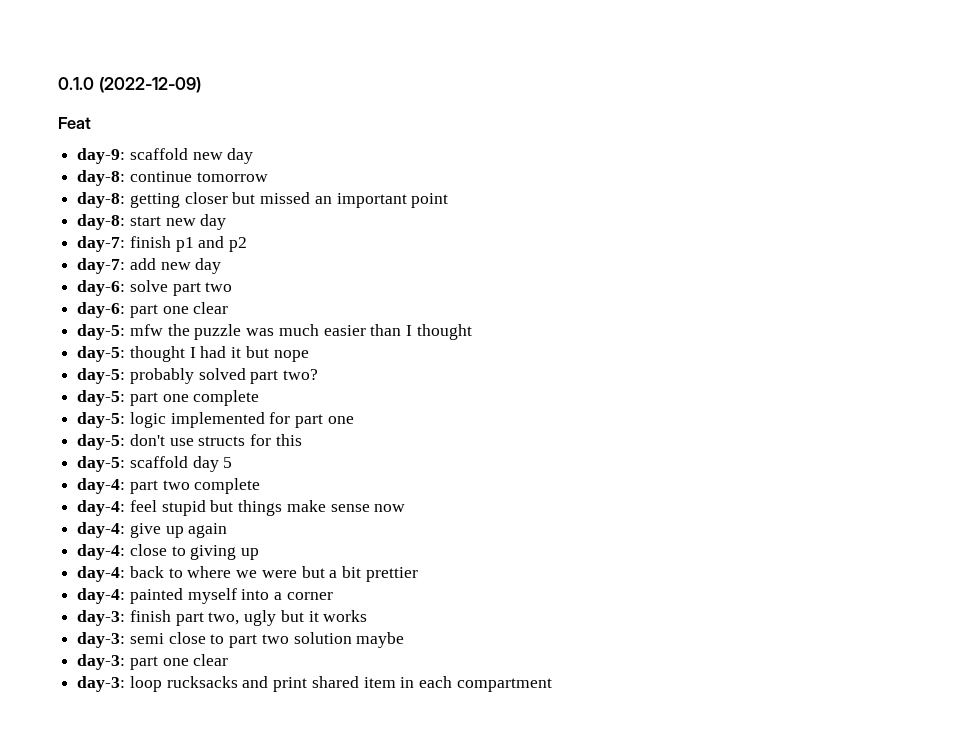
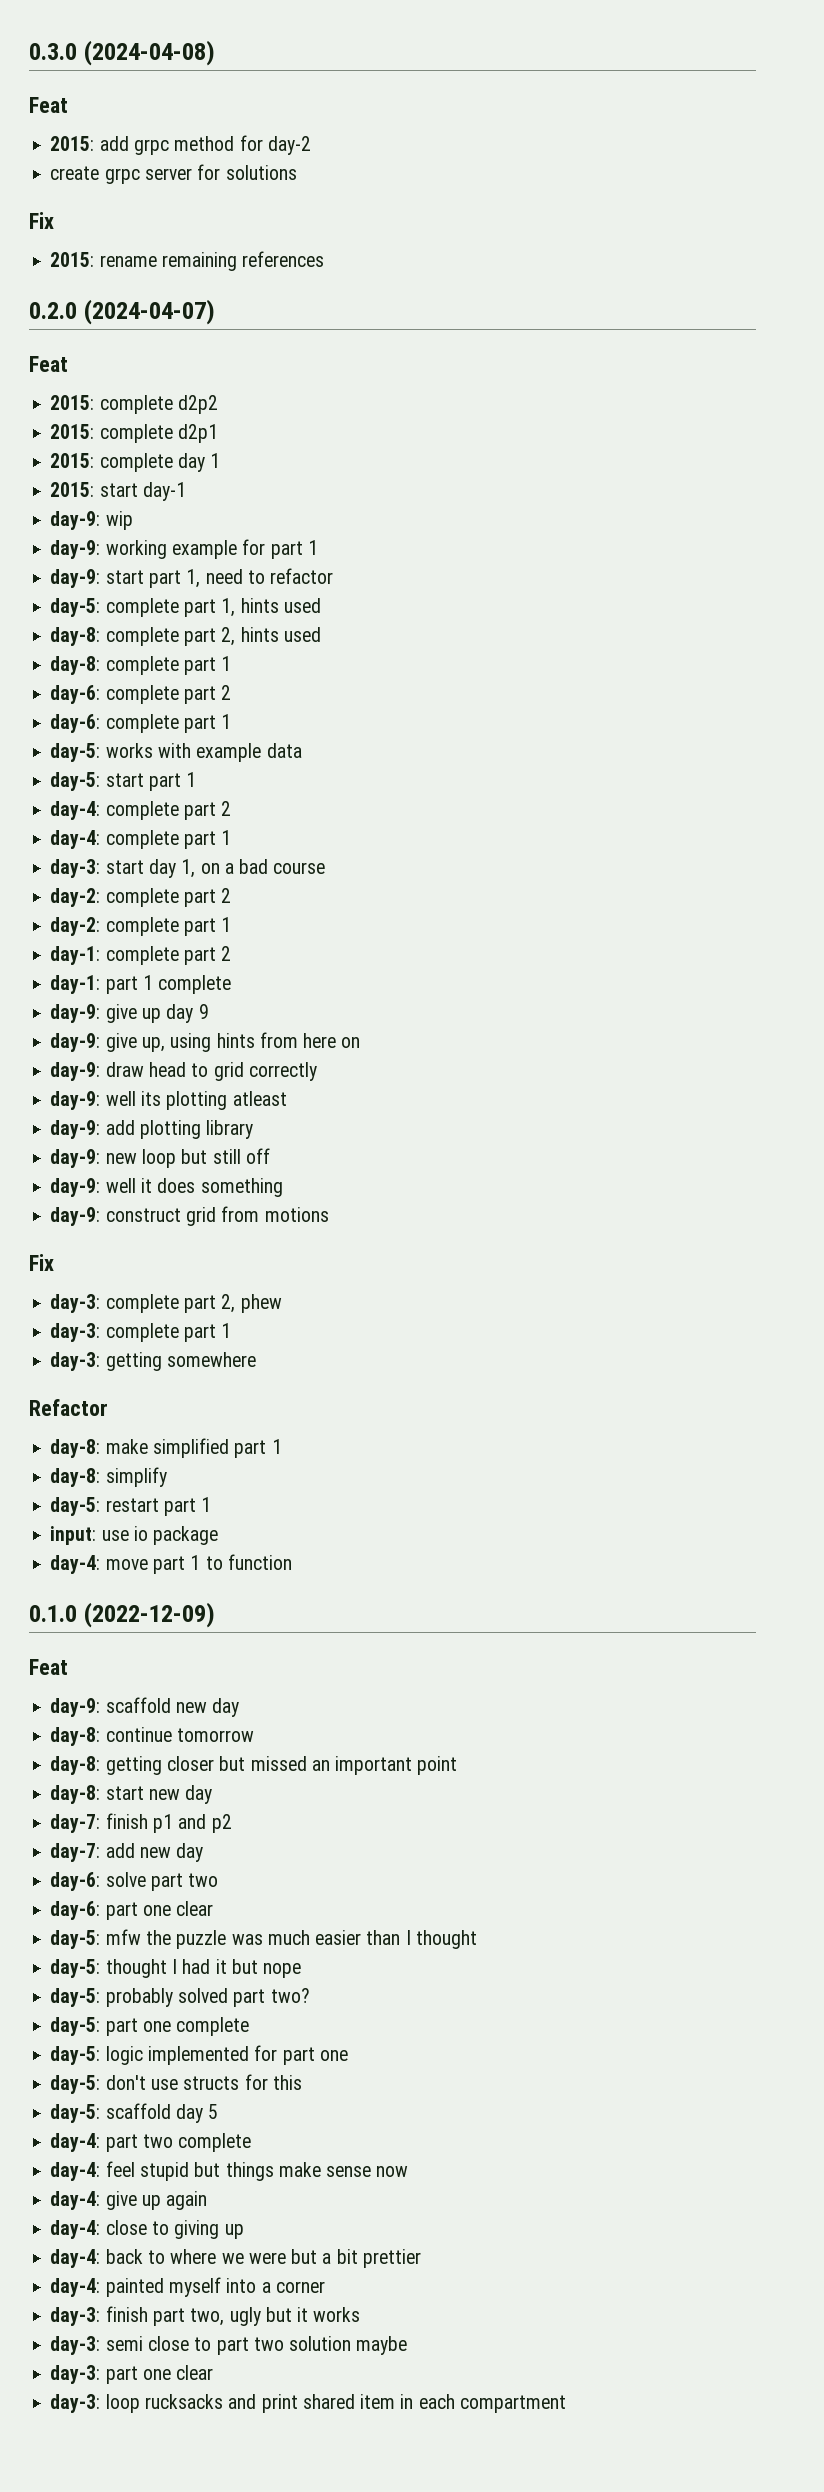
(58, 83) none -> [29,40,215,66] [29,97,68,113] [50,135,311,155] [50,164,297,184] [29,212,54,229] [50,251,325,271] [29,299,215,325] [29,356,68,372] [50,395,218,414] [50,424,218,443] [50,453,221,472] [50,482,186,501] [50,511,133,530] [50,539,318,559] [50,568,334,588] [50,598,321,617] [50,627,321,646] [50,656,232,675] [50,685,232,704] [50,714,232,733] [50,743,302,762] [50,772,197,791] [50,801,232,820] [50,830,232,849] [50,859,326,878] [50,888,232,907] [50,917,232,936] [50,946,232,965] [50,975,232,994] [50,1004,209,1023] [50,1032,361,1052] [50,1062,317,1081] [50,1091,287,1110] [50,1120,254,1139] [50,1148,270,1168] [50,1178,283,1197] [50,1206,329,1226] [29,1254,54,1271] [50,1294,282,1313] [50,1323,232,1342] [50,1352,256,1371] [29,1399,108,1416] [50,1438,282,1458] [50,1467,167,1487] [50,1497,212,1516] [50,1526,219,1545] [50,1554,292,1574] 0.3.0 (2024-04-08) // Feat // 2015: add grpc method for day-2 // create grpc server for solutions // Fix // 2015: rename remaining references // 0.2.0 (2024-04-07) // Feat // 2015: complete d2p2 // 2015: complete d2p1 // 2015: complete day 1 // 2015: start day-1 // day-9: wip // day-9: working example for part 1 // day-9: start part 1, need to refactor // day-5: complete part 1, hints used // day-8: complete part 2, hints used // day-8: complete part 1 // day-6: complete part 2 // day-6: complete part 1 // day-5: works with example data // day-5: start part 1 // day-4: complete part 2 // day-4: complete part 1 // day-3: start day 1, on a bad course // day-2: complete part 2 // day-2: complete part 1 // day-1: complete part 2 // day-1: part 1 complete // day-9: give up day 9 // day-9: give up, using hints from here on // day-9: draw head to grid correctly // day-9: well its plotting atleast // day-9: add plotting library // day-9: new loop but still off // day-9: well it does something // day-9: construct grid from motions // Fix // day-3: complete part 2, phew // day-3: complete part 1 // day-3: getting somewhere // Refactor // day-8: make simplified part 1 // day-8: simplify // day-5: restart part 1 // input: use io package // day-4: move part 1 to function //

